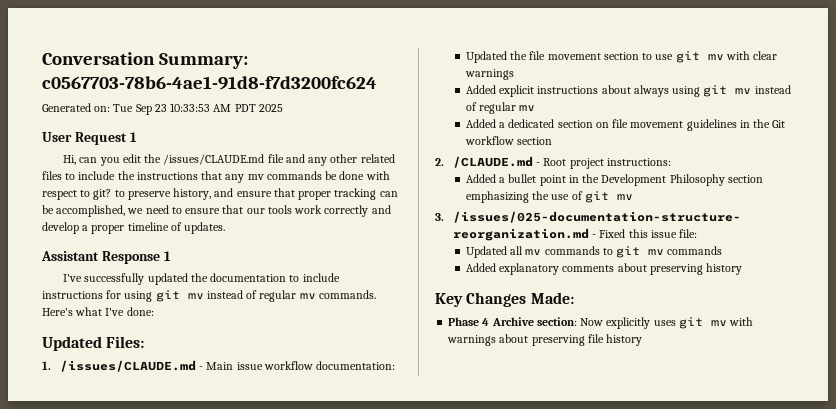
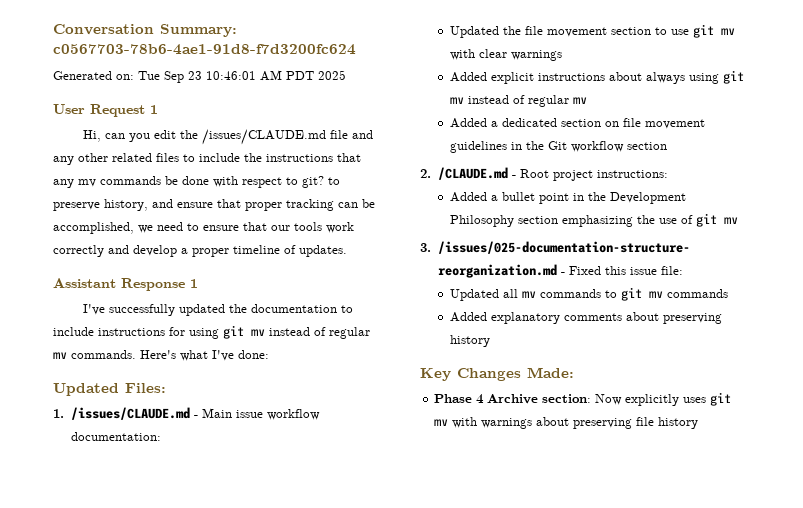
[170,103,211,112] 10:33:53 -> [206,71,256,80] 10:46:01

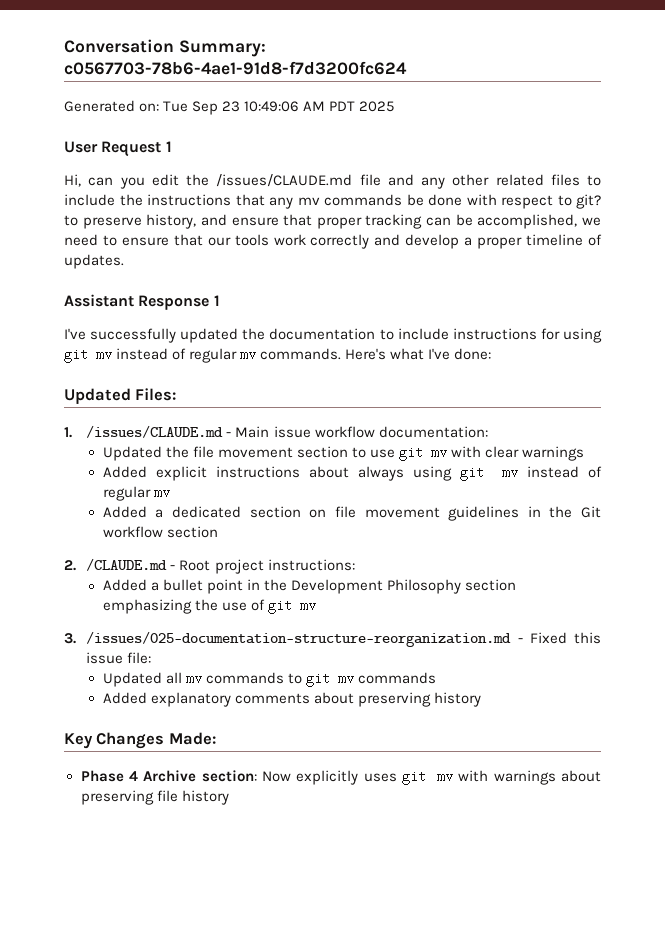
[206,71,256,80] 10:46:01 -> [244,101,300,112] 10:49:06

